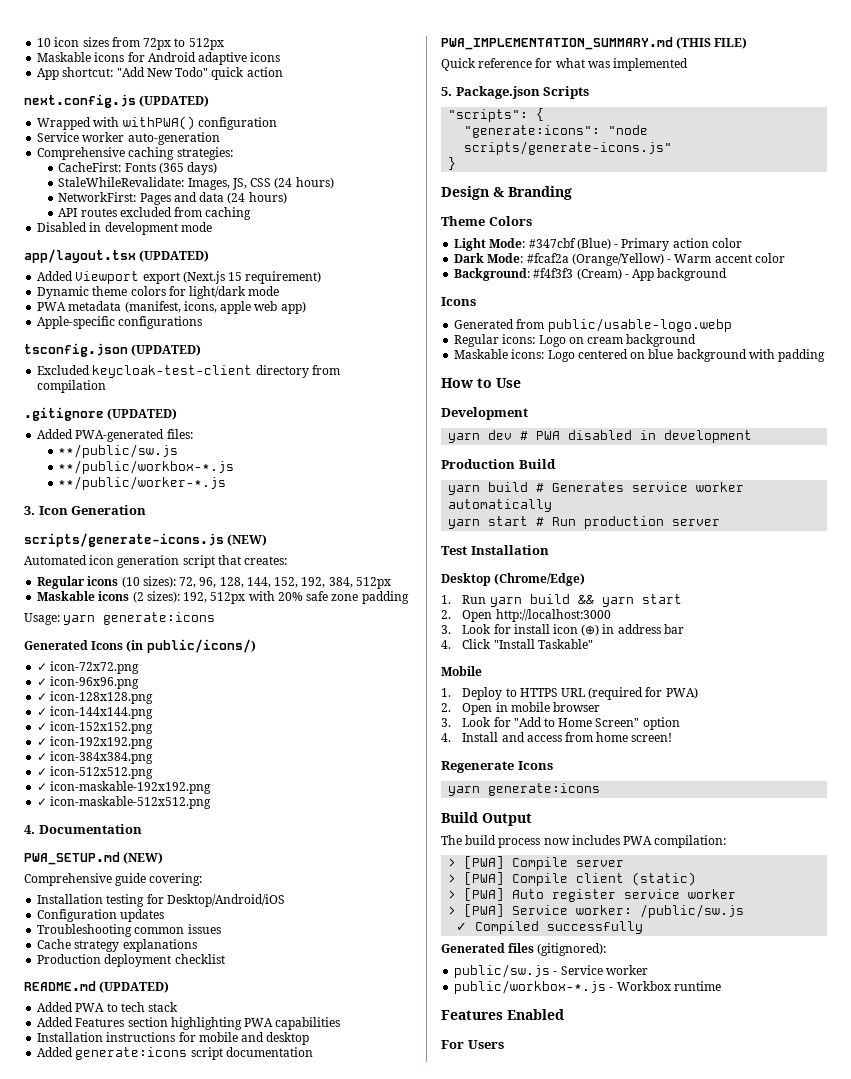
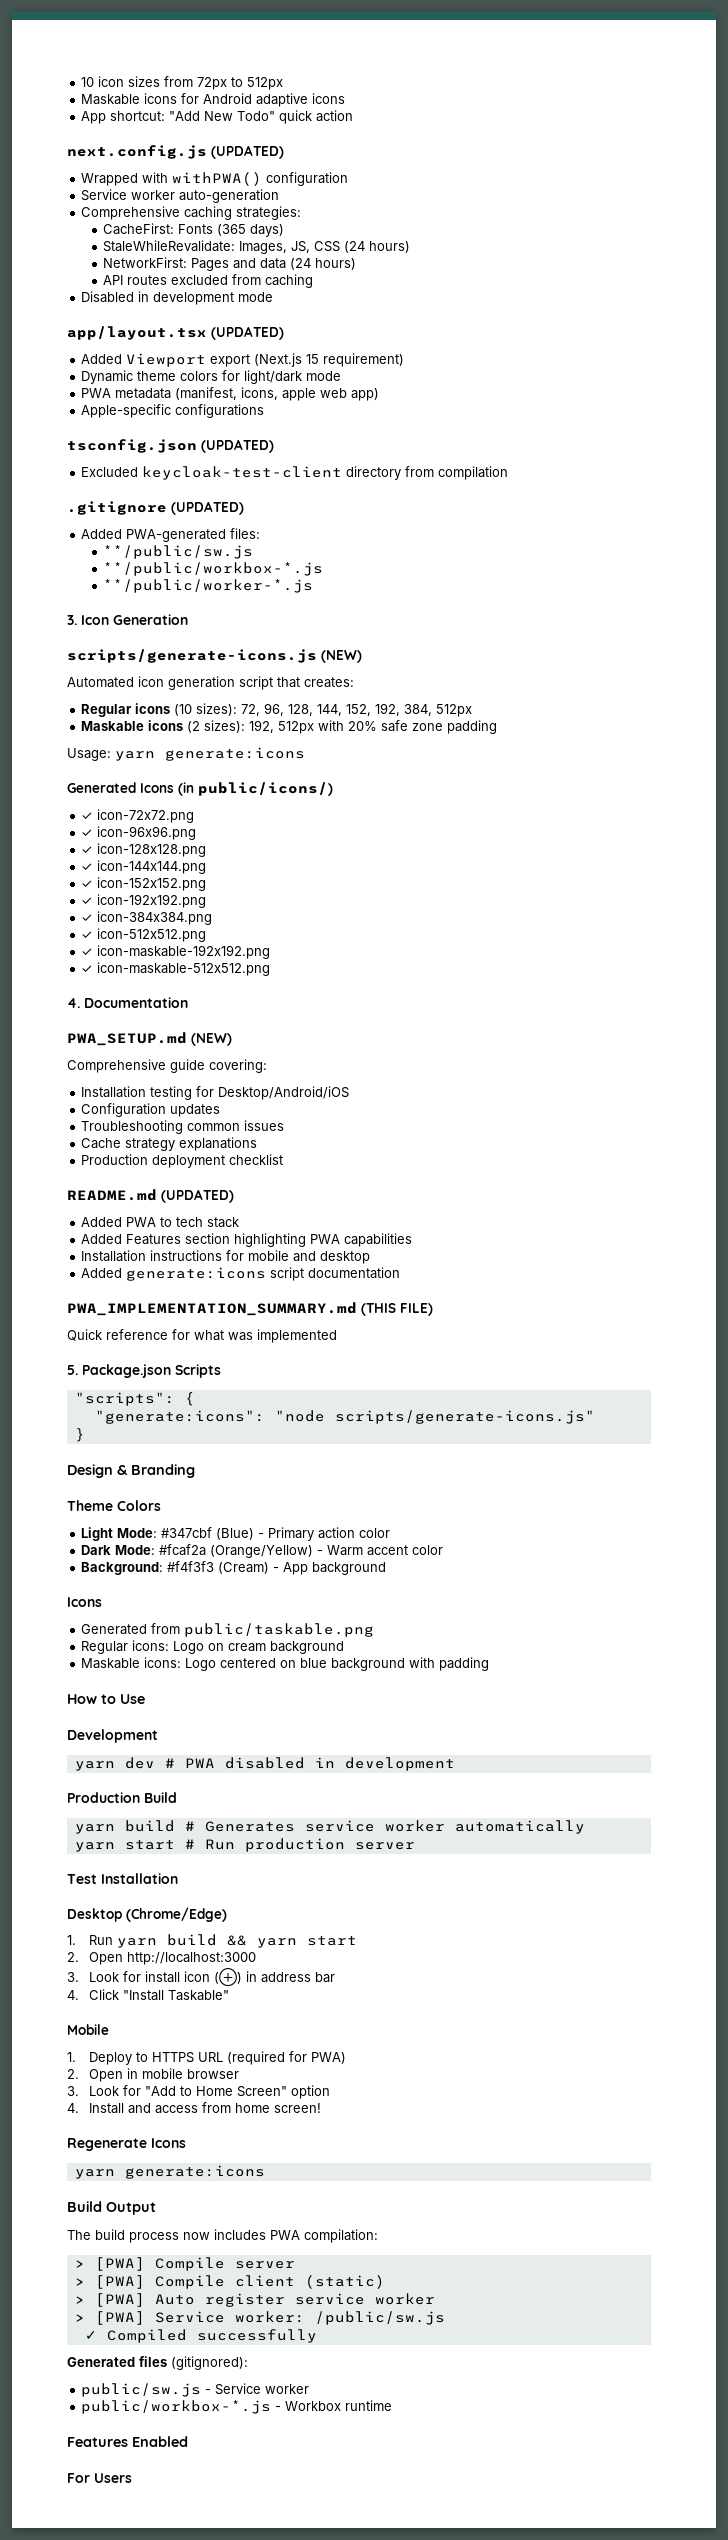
[547,318,732,332] public/usable-logo.webp -> [184,1623,375,1637] public/taskable.png

